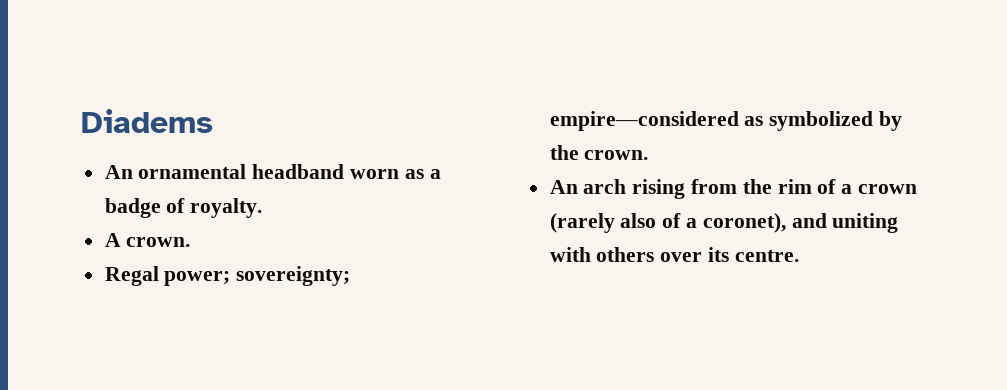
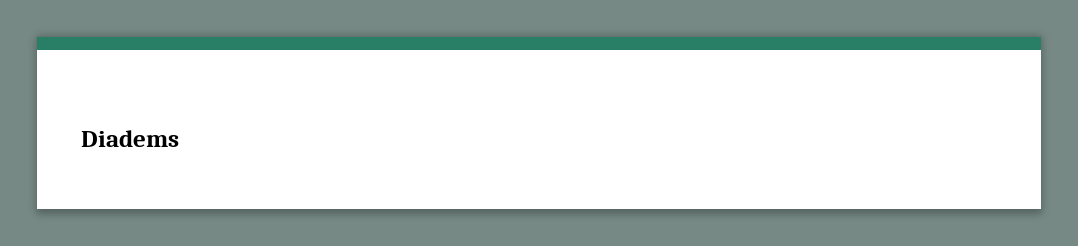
[104,164,441,179] [104,198,263,218] [104,233,191,247] [104,266,351,286] [549,111,903,131] [549,145,649,160] [549,179,918,199] [549,213,899,233] [549,247,799,262] // An ornamental headband worn as a badge of royalty. // A crown. // Regal power; sovereignty; empire—considered as symbolized by the crown. // An arch rising from the rim of a crown (rarely also of a coronet), and uniting with others over its centre. -> (179, 138) none

